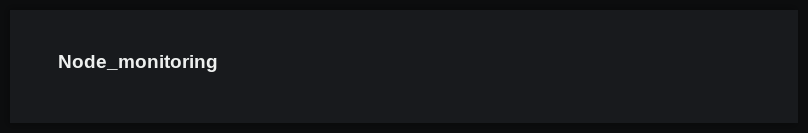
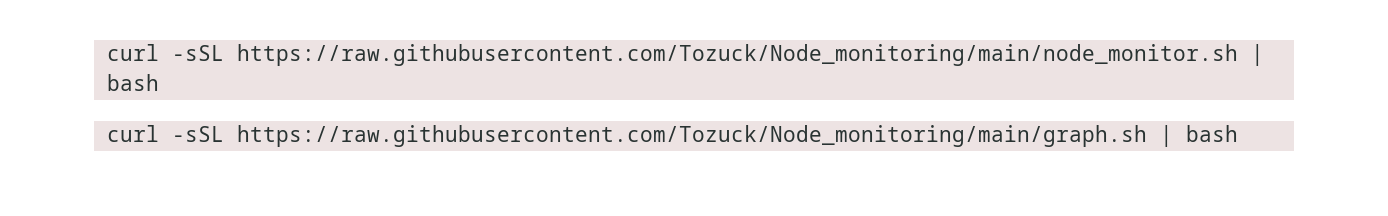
[58,55,218,72] Node_monitoring -> [107,44,1265,66] [107,74,160,91] [107,125,1239,147] curl -sSL https://raw.githubusercontent.com/Tozuck/Node_monitoring/main/node_monitor.sh | bash // curl -sSL https://raw.githubusercontent.com/Tozuck/Node_monitoring/main/graph.sh | bash

